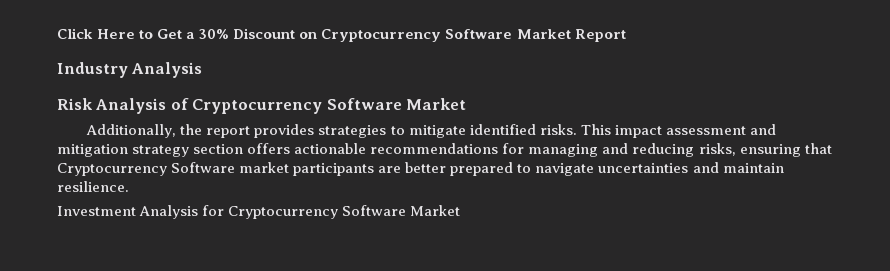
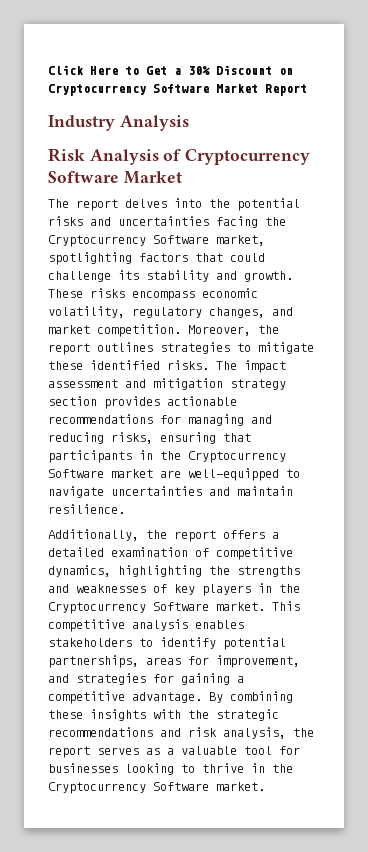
[86,124,315,138] Additionally, the report provides -> [48,198,300,211] [48,216,286,228] [48,235,265,247] [48,252,265,265] [48,270,293,282] [48,288,258,301] [48,306,293,318] [48,324,279,337] [48,342,153,355] The report delves into the potential risks and uncertainties facing the Cryptocurrency Software market, spotlighting factors that could challenge its stability and growth. These risks encompass economic volatility, regulatory changes, and market competition. Moreover, the report outlines
(466, 131) none -> [48,361,83,370] these
[580,124,611,135] This -> [216,361,237,370] The
[247,143,291,154] offers -> [104,396,160,409] provides
[57,162,514,176] Cryptocurrency Software market participants are better prepared -> [48,450,286,463] [48,468,279,481] participants in the Cryptocurrency Software market are well-equipped
[57,205,461,219] Investment Analysis for Cryptocurrency Software Market -> [48,529,279,542] [48,547,293,560] [48,565,300,577] [48,583,300,596] [48,601,300,614] [48,619,244,632] [48,637,286,650] [48,655,300,668] [48,673,244,685] [48,691,293,704] [48,709,279,721] [48,727,314,739] [48,746,300,758] [48,763,293,775] [48,782,265,794] Additionally, the report offers a detailed examination of competitive dynamics, highlighting the strengths and weaknesses of key players in the Cryptocurrency Software market. This competitive analysis enables stakeholders to identify potential partnerships, areas for improvement, and strategies for gaining a competitive advantage. By combining these insights with the strategic recommendations and risk analysis, the report serves as a valuable tool for businesses looking to thrive in the Cryptocurrency Software market.

